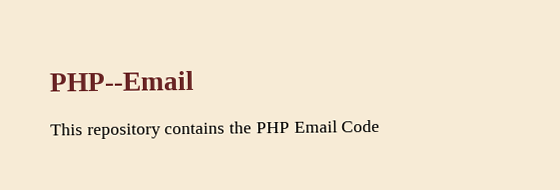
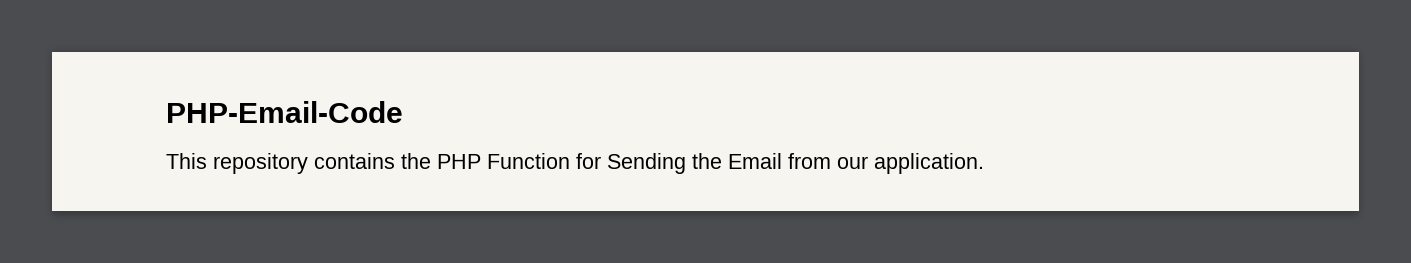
[49,70,194,92] PHP--Email -> [166,101,403,123] PHP-Email-Code
[293,119,381,133] Email Code -> [487,153,984,174] Function for Sending the Email from our application.

